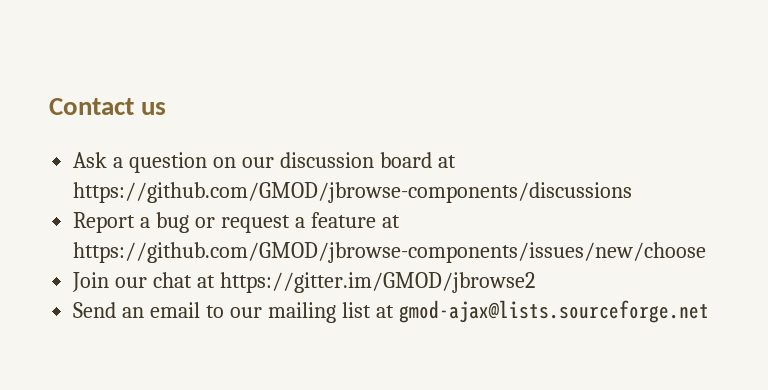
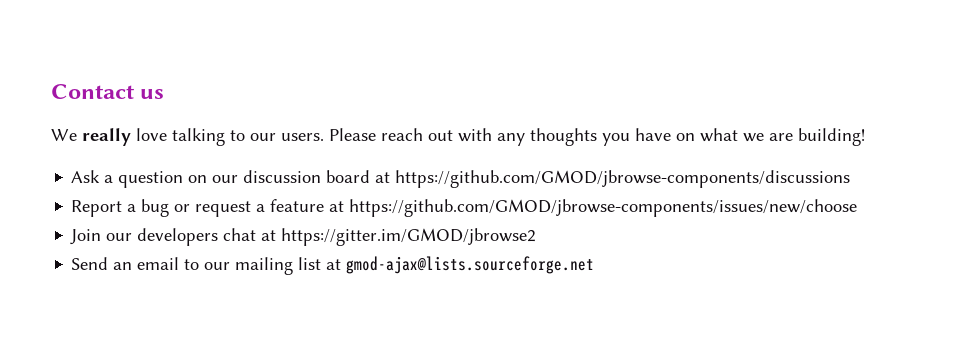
(167, 108) none -> [51,128,865,146] // We really love talking to our users. Please reach out with any thoughts you have on what we are building!
(148, 282) none -> [137,228,219,246] developers

